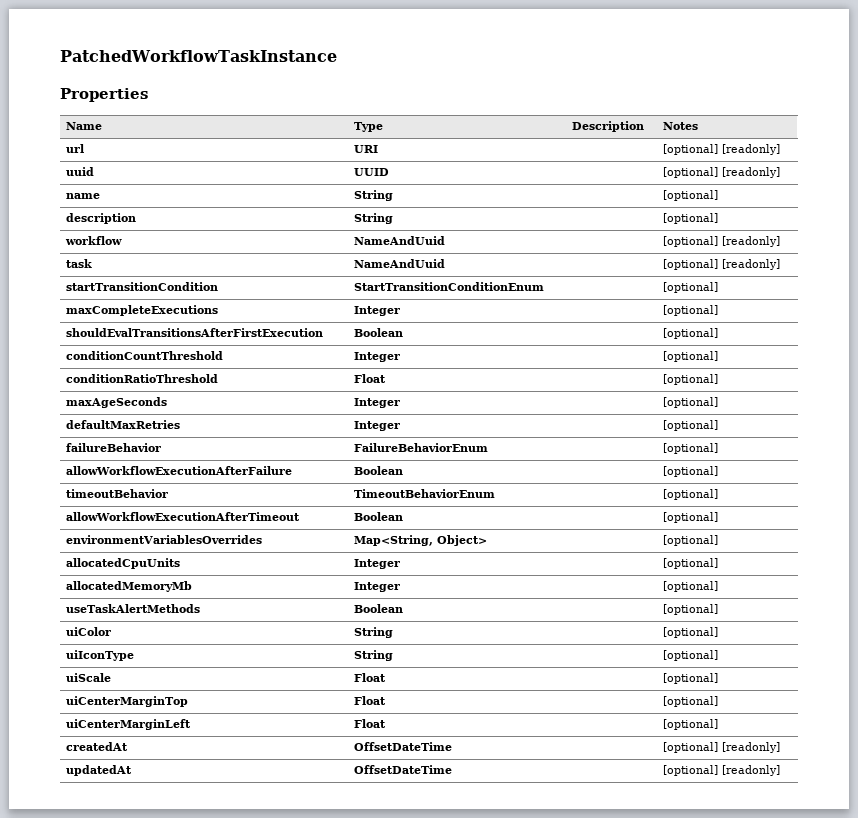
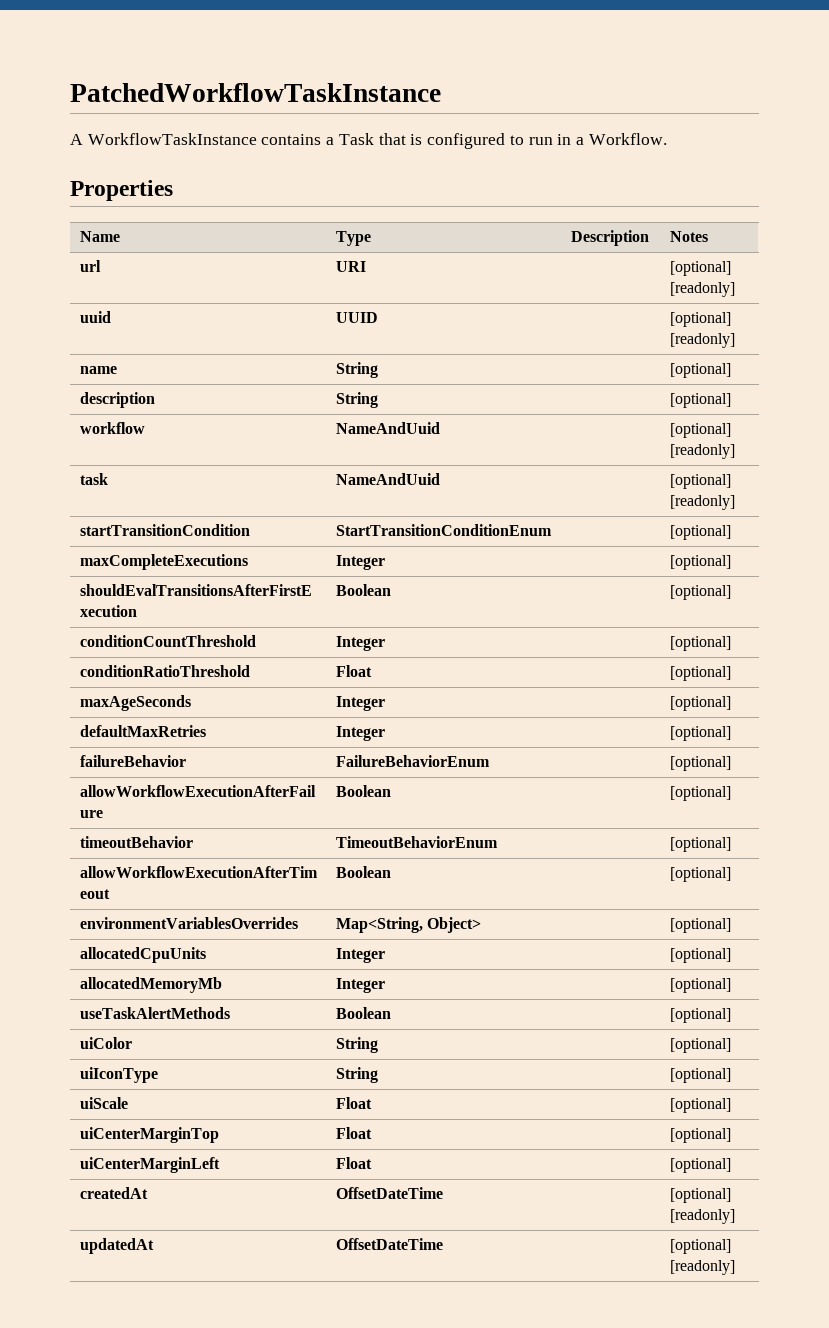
(337, 56) none -> [70,133,667,149] // A WorkflowTaskInstance contains a Task that is configured to run in a Workflow.

